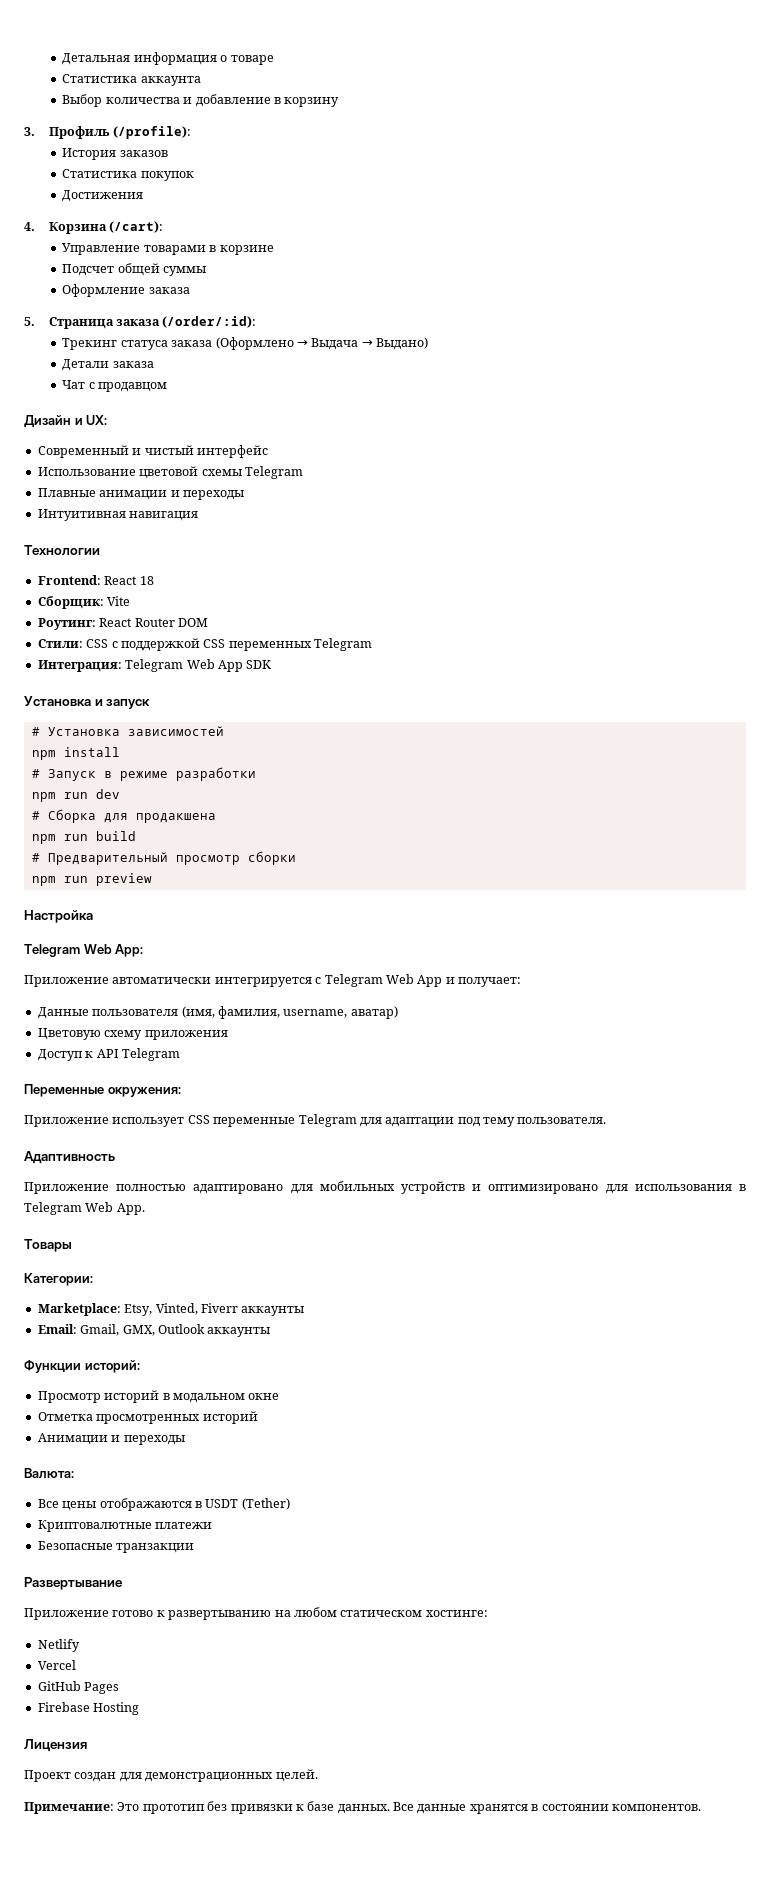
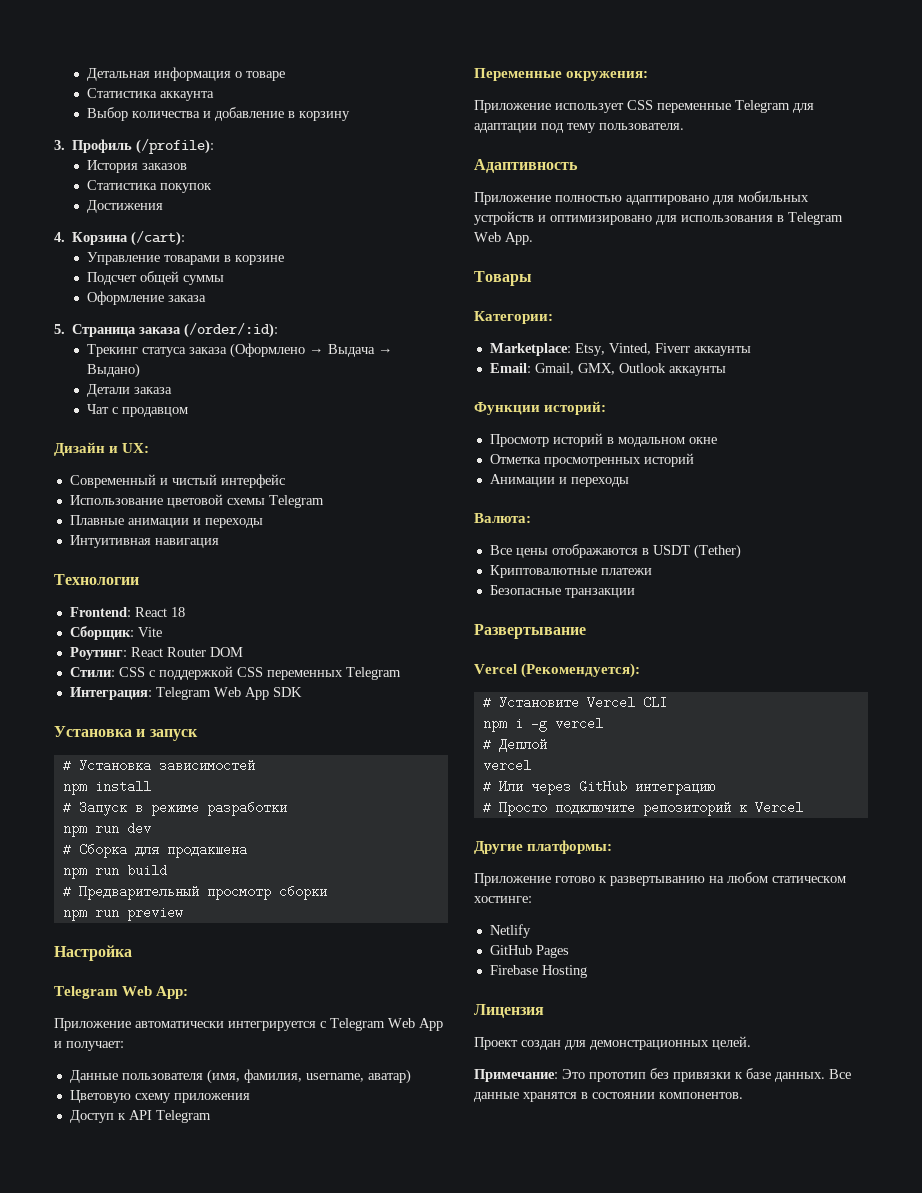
(123, 1583) none -> [474,663,641,678] [482,694,667,710] [482,717,603,732] [482,736,547,752] [482,759,531,772] [482,778,715,795] [482,799,803,816] [474,840,613,854] // Vercel (Рекомендуется): // # Установите Vercel CLI // npm i -g vercel // # Деплой // vercel // # Или через GitHub интеграцию // # Просто подключите репозиторий к Vercel // Другие платформы:
[37,1660,76,1670] // Vercel -> (531, 931) none

